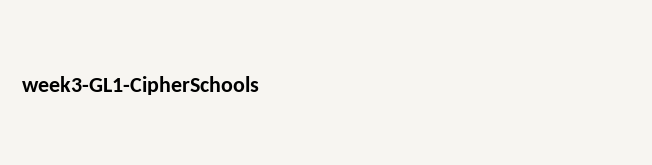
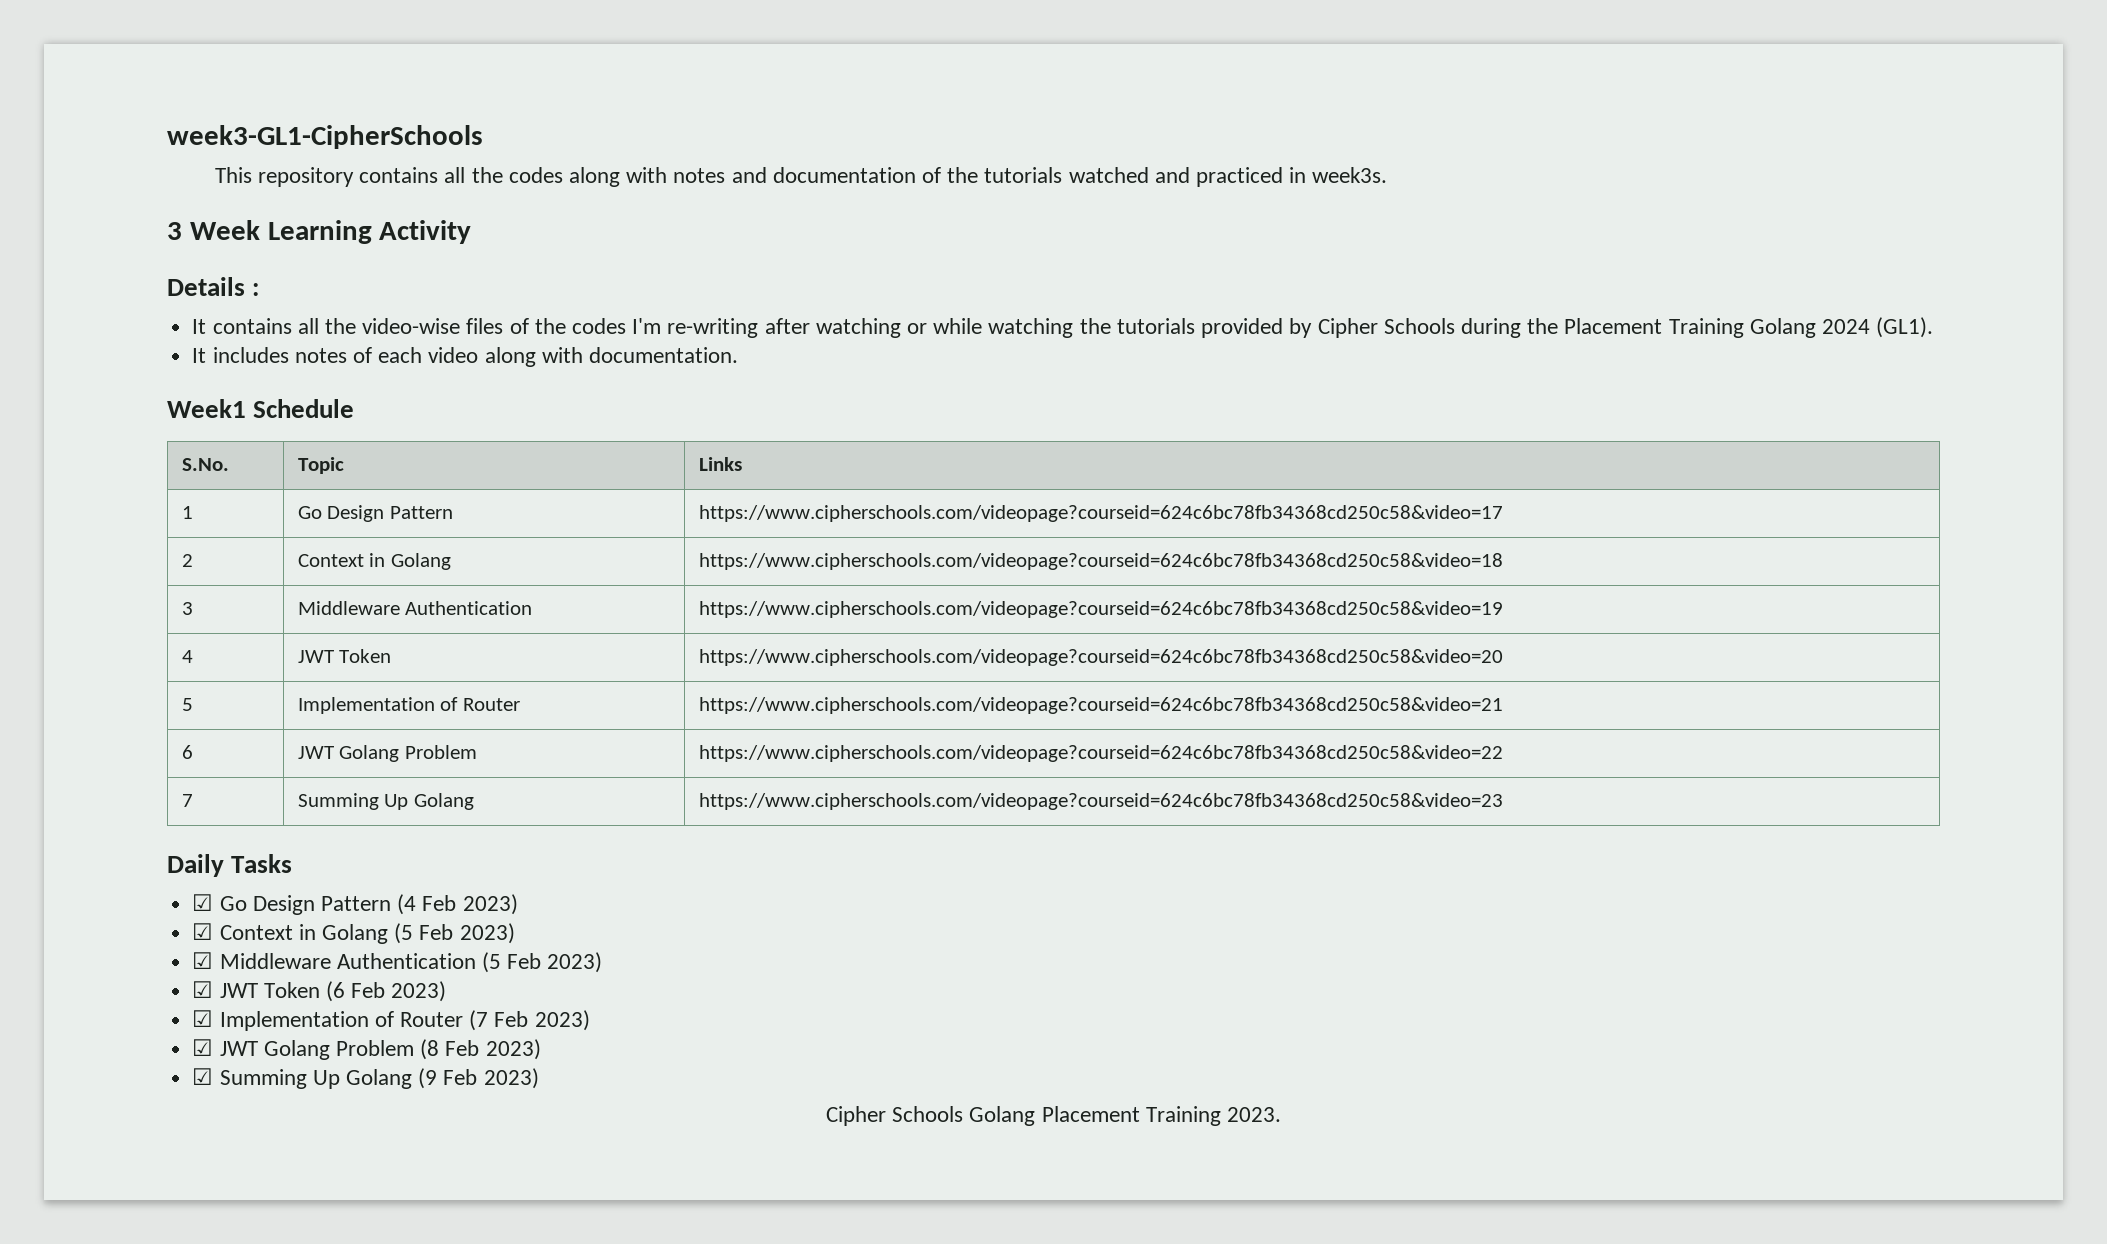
(259, 85) none -> [214,167,1388,187] [167,220,472,244] [167,277,260,296] [192,317,1934,338] [192,347,738,367] [167,399,355,418] [181,458,229,471] [297,457,344,474] [698,457,742,471] [181,506,193,519] [297,505,453,522] [698,505,1503,522] [181,554,193,567] [297,553,451,570] [698,553,1503,570] [181,602,193,615] [297,601,533,615] [698,601,1503,618] [181,650,193,663] [297,649,392,663] [698,649,1503,666] [181,698,193,711] [297,697,520,714] [698,697,1503,714] [181,745,193,759] [297,745,477,762] [698,745,1503,762] [181,794,193,807] [297,793,474,810] [698,793,1503,810] [167,854,293,877] [192,894,518,915] [192,923,515,944] [192,952,603,973] [192,981,447,1002] [192,1010,590,1031] [192,1039,541,1060] [192,1068,539,1089] [825,1106,1282,1126] // This repository contains all the codes along with notes and documentation of the tutorials watched and practiced in week3s. // 3 Week Learning Activity // Details : // It contains all the video-wise files of the codes I'm re-writing after watching or while watching the tutorials provided by Cipher Schools during the Placement Training Golang 2024 (GL1). // It includes notes of each video along with documentation. // Week1 Schedule // S.No. | Topic | Links // 1 | Go Design Pattern | https://www.cipherschools.com/videopage?courseid=624c6bc78fb34368cd250c58&video=17 // 2 | Context in Golang | https://www.cipherschools.com/videopage?courseid=624c6bc78fb34368cd250c58&video=18 // 3 | Middleware Authentication | https://www.cipherschools.com/videopage?courseid=624c6bc78fb34368cd250c58&video=19 // 4 | JWT Token | https://www.cipherschools.com/videopage?courseid=624c6bc78fb34368cd250c58&video=20 // 5 | Implementation of Router | https://www.cipherschools.com/videopage?courseid=624c6bc78fb34368cd250c58&video=21 // 6 | JWT Golang Problem | https://www.cipherschools.com/videopage?courseid=624c6bc78fb34368cd250c58&video=22 // 7 | Summing Up Golang | https://www.cipherschools.com/videopage?courseid=624c6bc78fb34368cd250c58&video=23 // Daily Tasks // ☑ Go Design Pattern (4 Feb 2023) // ☑ Context in Golang (5 Feb 2023) // ☑ Middleware Authentication (5 Feb 2023) // ☑ JWT Token (6 Feb 2023) // ☑ Implementation of Router (7 Feb 2023) // ☑ JWT Golang Problem (8 Feb 2023) // ☑ Summing Up Golang (9 Feb 2023) // Cipher Schools Golang Placement Training 2023.

